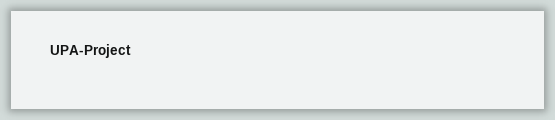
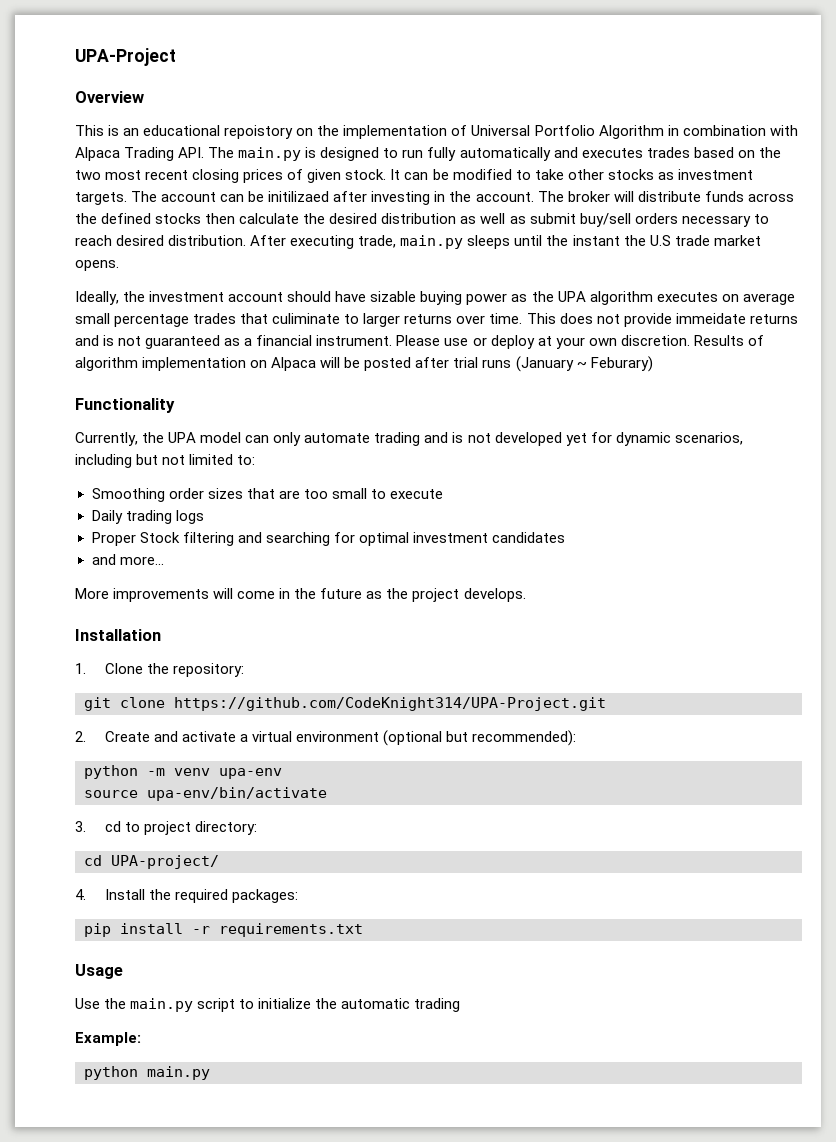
(131, 51) none -> [75,91,144,103] [75,125,798,139] [75,147,781,161] [75,169,753,183] [75,191,794,205] [75,213,769,227] [75,235,761,249] [75,260,119,271] [75,291,795,305] [75,313,798,327] [75,335,764,349] [75,356,653,372] [75,398,175,413] [75,432,743,446] [75,454,256,468] [91,488,443,502] [91,510,204,524] [91,532,565,546] [91,554,164,565] [75,588,526,602] [75,629,161,641] [75,663,244,677] [84,697,606,711] [75,730,577,746] [84,765,282,779] [84,787,327,801] [75,821,257,835] [84,855,219,869] [75,889,298,903] [84,923,363,937] [75,964,123,979] [75,998,461,1012] [75,1032,141,1046] [84,1066,210,1080] // Overview // This is an educational repoistory on the implementation of Universal Portfolio Algorithm in combination with Alpaca Trading API. The main.py is designed to run fully automatically and executes trades based on the two most recent closing prices of given stock. It can be modified to take other stocks as investment targets. The account can be initilizaed after investing in the account. The broker will distribute funds across the defined stocks then calculate the desired distribution as well as submit buy/sell orders necessary to reach desired distribution. After executing trade, main.py sleeps until the instant the U.S trade market opens. // Ideally, the investment account should have sizable buying power as the UPA algorithm executes on average small percentage trades that culiminate to larger returns over time. This does not provide immeidate returns and is not guaranteed as a financial instrument. Please use or deploy at your own discretion. Results of algorithm implementation on Alpaca will be posted after trial runs (January ~ Feburary) // Functionality // Currently, the UPA model can only automate trading and is not developed yet for dynamic scenarios, including but not limited to: // Smoothing order sizes that are too small to execute // Daily trading logs // Proper Stock filtering and searching for optimal investment candidates // and more... // More improvements will come in the future as the project develops. // Installation // 1. Clone the repository: // git clone https://github.com/CodeKnight314/UPA-Project.git // 2. Create and activate a virtual environment (optional but recommended): // python -m venv upa-env // source upa-env/bin/activate // 3. cd to project directory: // cd UPA-project/ // 4. Install the required packages: // pip install -r requirements.txt // Usage // Use the main.py script to initialize the automatic trading // Example: // python main.py

